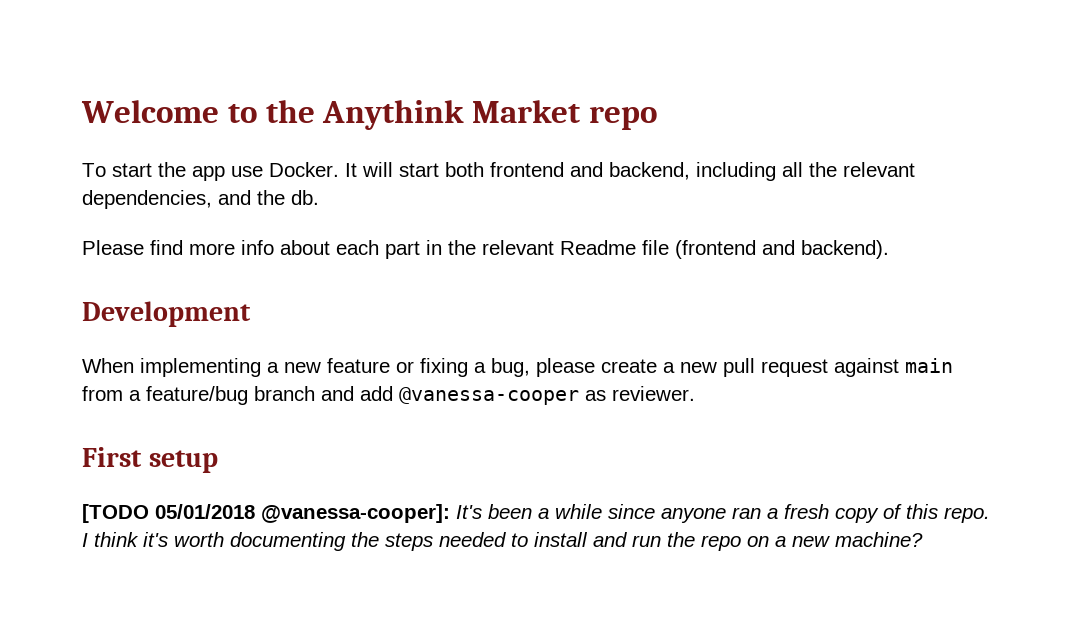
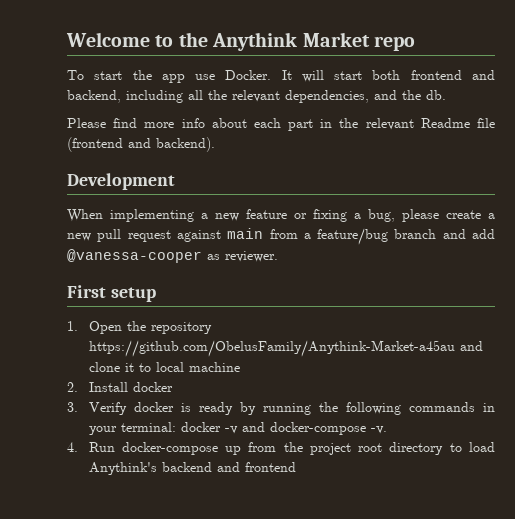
[82,504,990,523] [82,532,923,551] [TODO 05/01/2018 @vanessa-cooper]: It's been a while since anyone ran a fresh copy of this repo. I think it's worth documenting the steps needed to install and run the repo on a new machine? -> [67,321,212,334] [88,340,483,357] [88,362,240,372] [67,382,173,392] [67,402,495,415] [88,422,387,435] [67,442,495,455] [88,462,296,475] 1. Open the repository https://github.com/ObelusFamily/Anythink-Market-a45au and clone it to local machine // 2. Install docker // 3. Verify docker is ready by running the following commands in your terminal: docker -v and docker-compose -v. // 4. Run docker-compose up from the project root directory to load Anythink's backend and frontend

